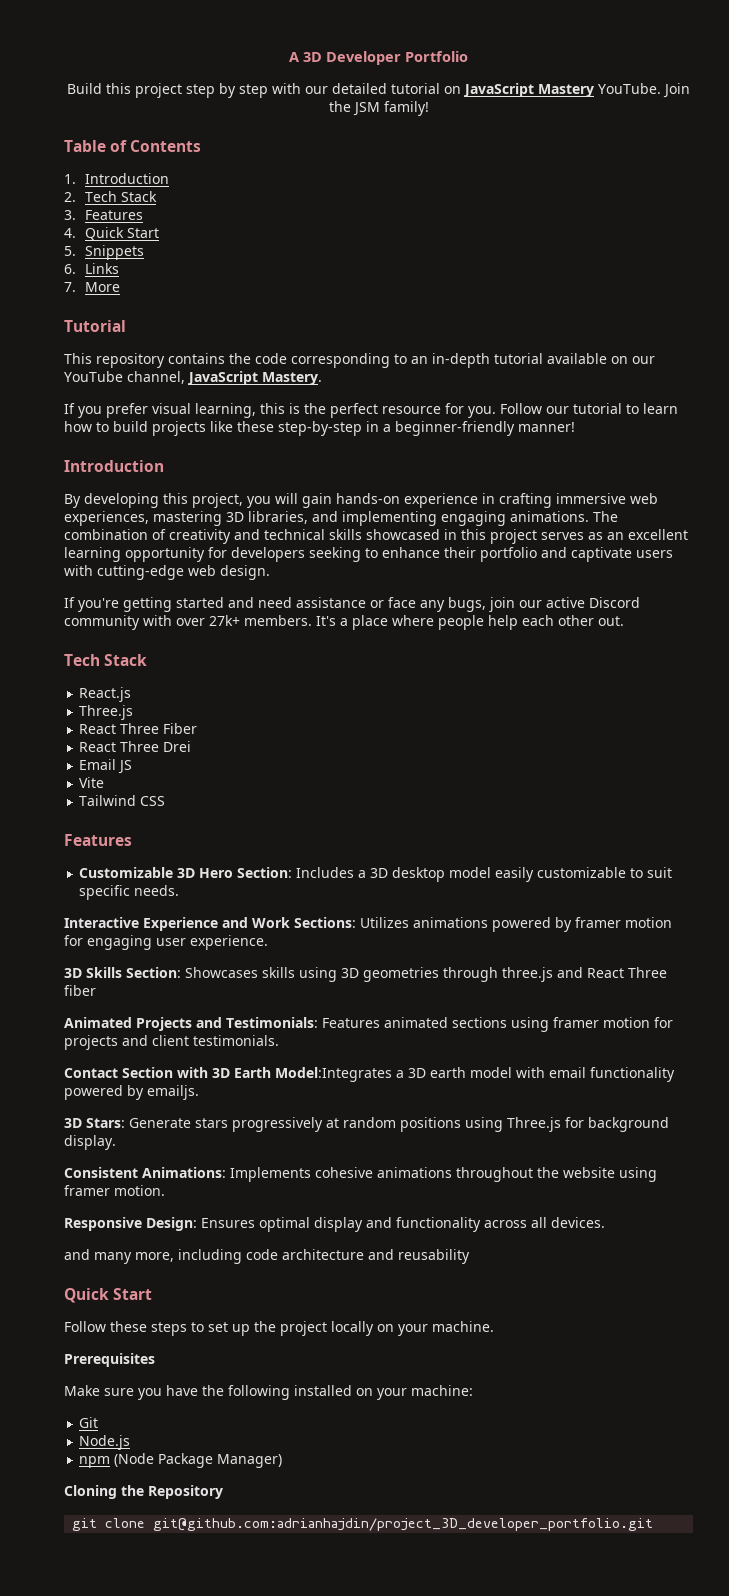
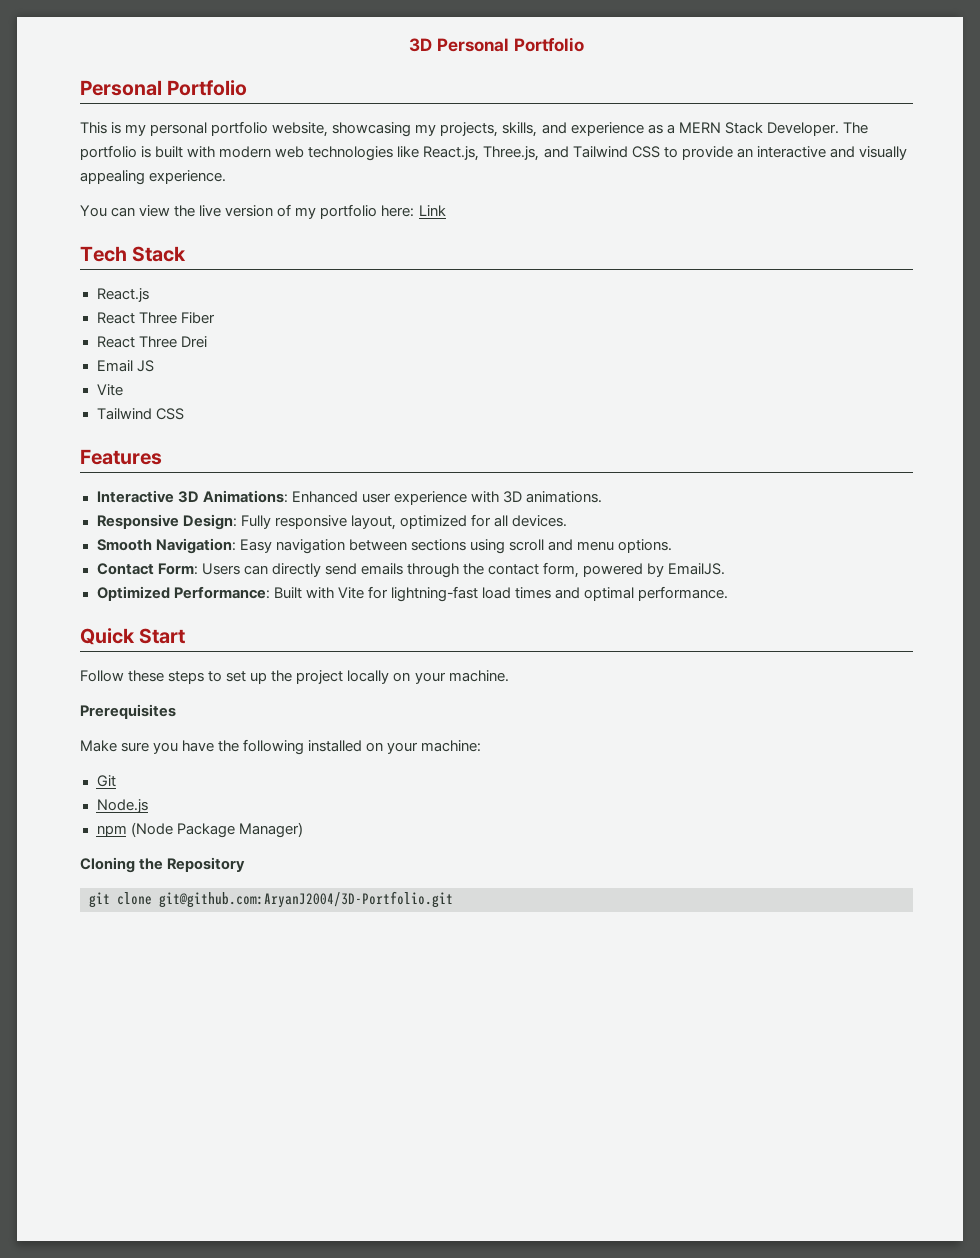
[289,51,468,65] [67,83,690,98] [328,101,429,116] [64,140,202,152] [64,173,169,184] [64,191,157,202] [64,210,143,220] [64,227,159,241] [64,245,144,260] [64,263,119,274] [64,282,120,292] [64,320,126,332] [64,353,655,368] [64,371,322,385] [64,403,678,418] [64,421,575,436] [64,460,164,472] [64,493,658,508] [64,511,618,526] [64,529,688,544] [64,547,673,562] [64,565,270,580] [64,597,640,612] [64,615,624,630] A 3D Developer Portfolio // Build this project step by step with our detailed tutorial on JavaScript Mastery YouTube. Join the JSM family! // Table of Contents // 1. Introduction // 2. Tech Stack // 3. Features // 4. Quick Start // 5. Snippets // 6. Links // 7. More // Tutorial // This repository contains the code corresponding to an in-depth tutorial available on our YouTube channel, JavaScript Mastery. // If you prefer visual learning, this is the perfect resource for you. Follow our tutorial to learn how to build projects like these step-by-step in a beginner-friendly manner! // Introduction // By developing this project, you will gain hands-on experience in crafting immersive web experiences, mastering 3D libraries, and implementing engaging animations. The combination of creativity and technical skills showcased in this project serves as an excellent learning opportunity for developers seeking to enhance their portfolio and captivate users with cutting-edge web design. // If you're getting started and need assistance or face any bugs, join our active Discord community with over 27k+ members. It's a place where people help each other out. -> [409,37,584,52] [80,80,248,96] [80,121,868,137] [80,145,907,161] [80,170,227,185] [80,204,446,219] 3D Personal Portfolio // Personal Portfolio // This is my personal portfolio website, showcasing my projects, skills, and experience as a MERN Stack Developer. The portfolio is built with modern web technologies like React.js, Three.js, and Tailwind CSS to provide an interactive and visually appealing experience. // You can view the live version of my portfolio here: Link
[79,705,134,720] // Three.js -> (149, 295) none
[79,867,673,882] [79,885,180,900] [64,917,672,932] [64,935,268,950] [64,967,667,982] [64,985,96,996] [64,1017,673,1032] [64,1035,279,1050] [64,1067,675,1082] [64,1085,199,1100] [64,1117,669,1132] [64,1135,116,1150] [64,1167,657,1182] [64,1185,165,1196] [64,1217,605,1232] [64,1249,470,1264] Customizable 3D Hero Section: Includes a 3D desktop model easily customizable to suit specific needs. // Interactive Experience and Work Sections: Utilizes animations powered by framer motion for engaging user experience. // 3D Skills Section: Showcases skills using 3D geometries through three.js and React Three fiber // Animated Projects and Testimonials: Features animated sections using framer motion for projects and client testimonials. // Contact Section with 3D Earth Model:Integrates a 3D earth model with email functionality powered by emailjs. // 3D Stars: Generate stars progressively at random positions using Three.js for background display. // Consistent Animations: Implements cohesive animations throughout the website using framer motion. // Responsive Design: Ensures optimal display and functionality across all devices. // and many more, including code architecture and reusability -> [96,490,602,505] [96,514,567,530] [96,538,672,554] [96,562,726,578] [96,586,729,602] Interactive 3D Animations: Enhanced user experience with 3D animations. // Responsive Design: Fully responsive layout, optimized for all devices. // Smooth Navigation: Easy navigation between sections using scroll and menu options. // Contact Form: Users can directly send emails through the contact form, powered by EmailJS. // Optimized Performance: Built with Vite for lightning-fast load times and optimal performance.
[153,1518,654,1531] git@github.com:adrianhajdin/project_3D_developer_portfolio.git -> [159,891,453,908] git@github.com:AryanJ2004/3D-Portfolio.git

